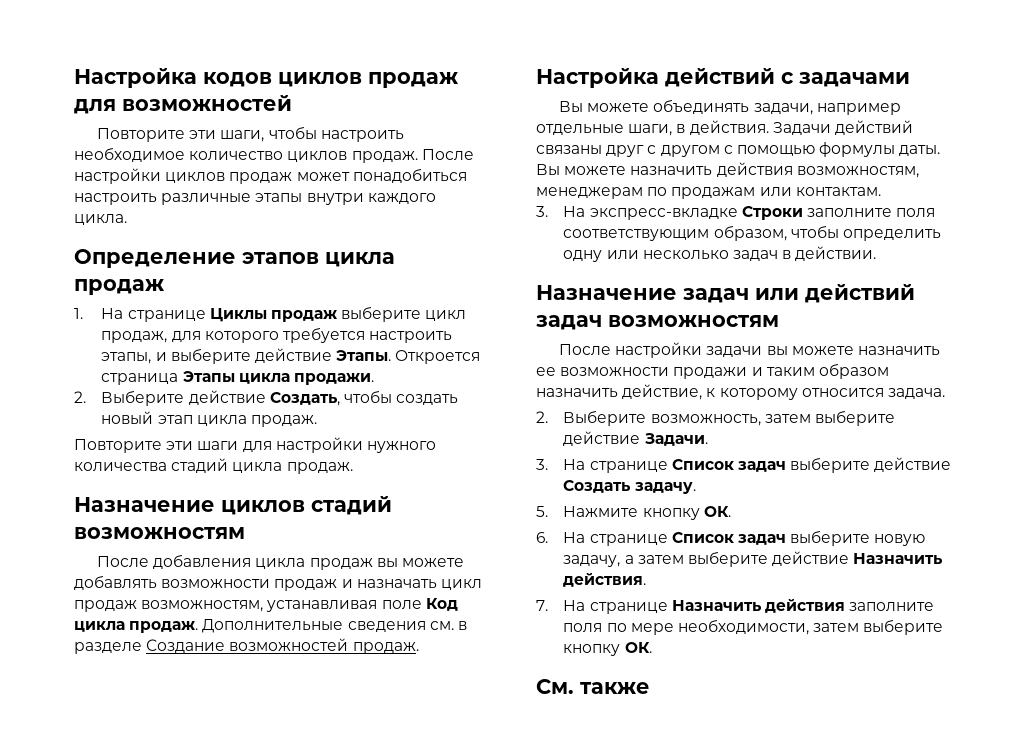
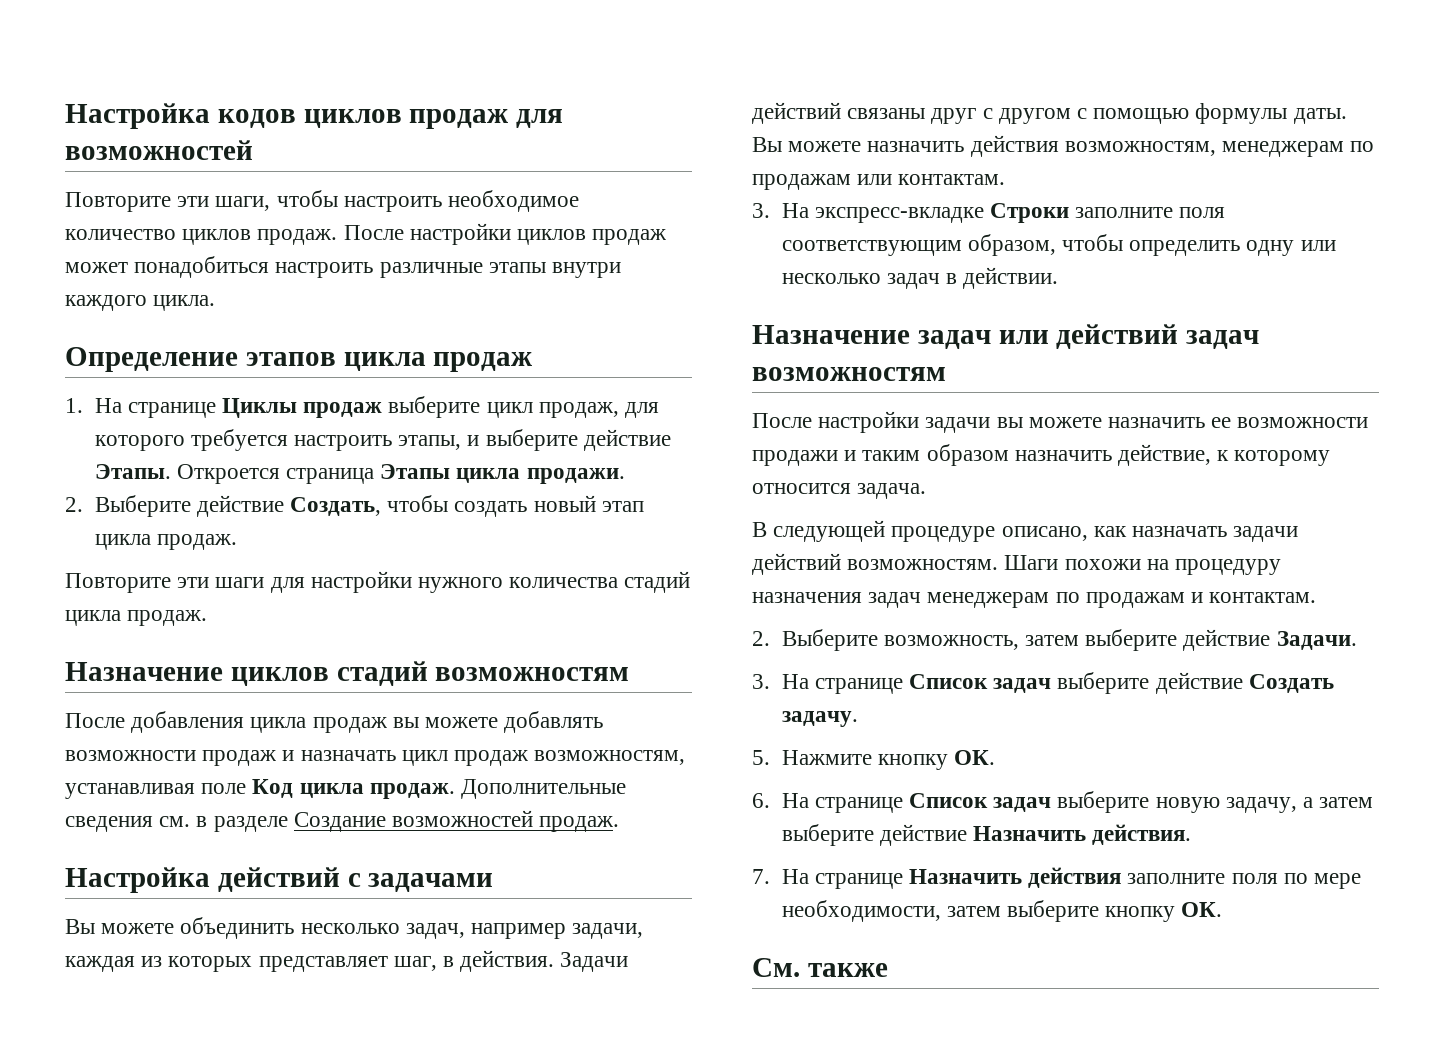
[653,99,901,115] [536,124,673,136] объединять задачи, например отдельные шаги, -> [180,917,644,939] [65,956,437,972] объединить несколько задач, например задачи, каждая из которых представляет шаг,
(945, 393) none -> [752,520,1299,542] [752,553,1282,575] [752,592,1317,608] // В следующей процедуре описано, как назначать задачи действий возможностям. Шаги похожи на процедуру назначения задач менеджерам по продажам и контактам.

